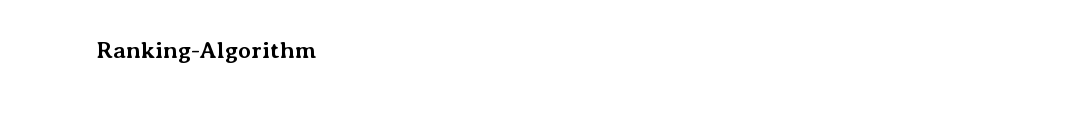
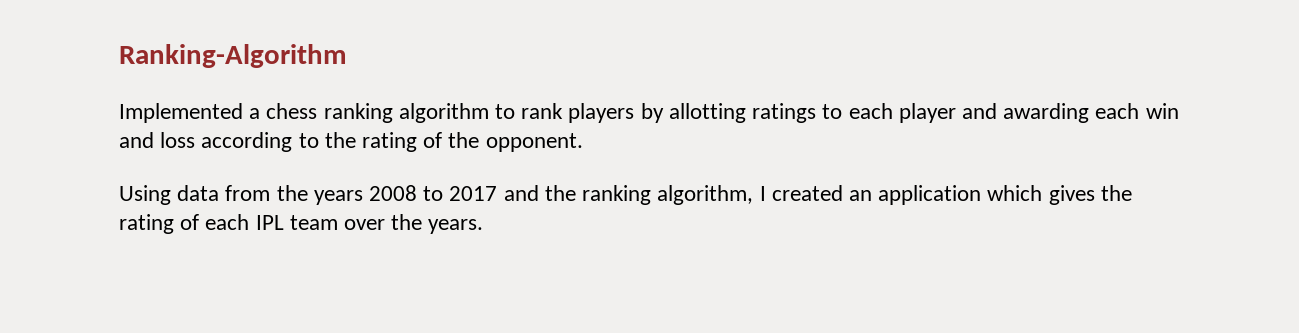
(317, 52) none -> [119,103,1179,123] [119,132,583,152] [119,185,1132,205] [119,214,484,234] // Implemented a chess ranking algorithm to rank players by allotting ratings to each player and awarding each win and loss according to the rating of the opponent. // Using data from the years 2008 to 2017 and the ranking algorithm, I created an application which gives the rating of each IPL team over the years.

